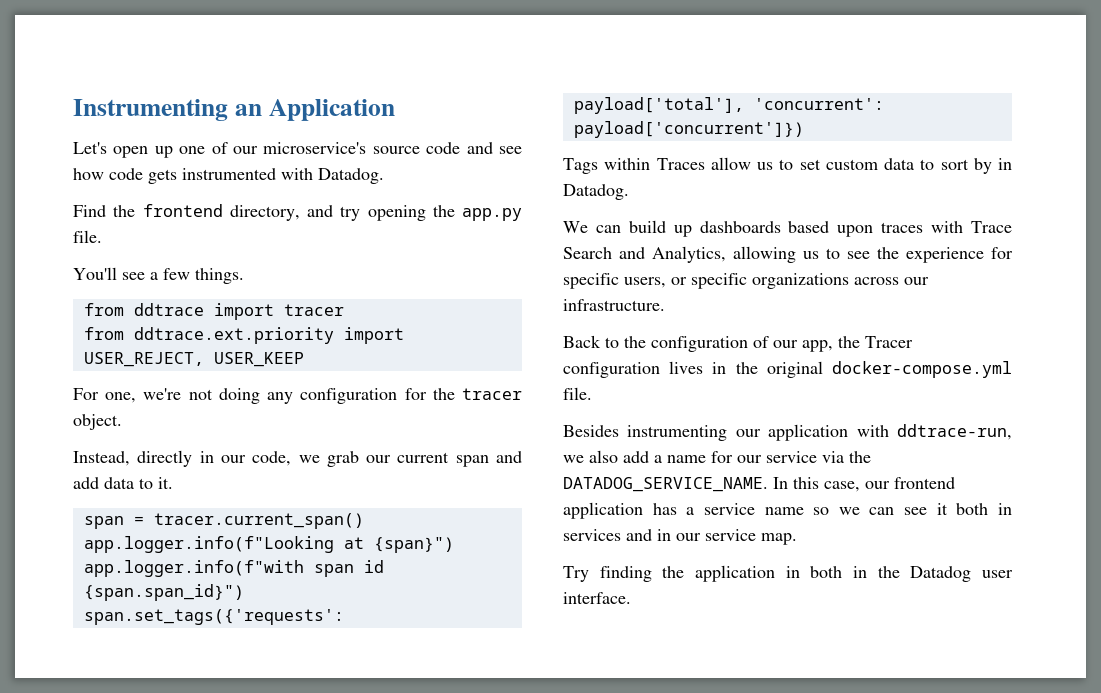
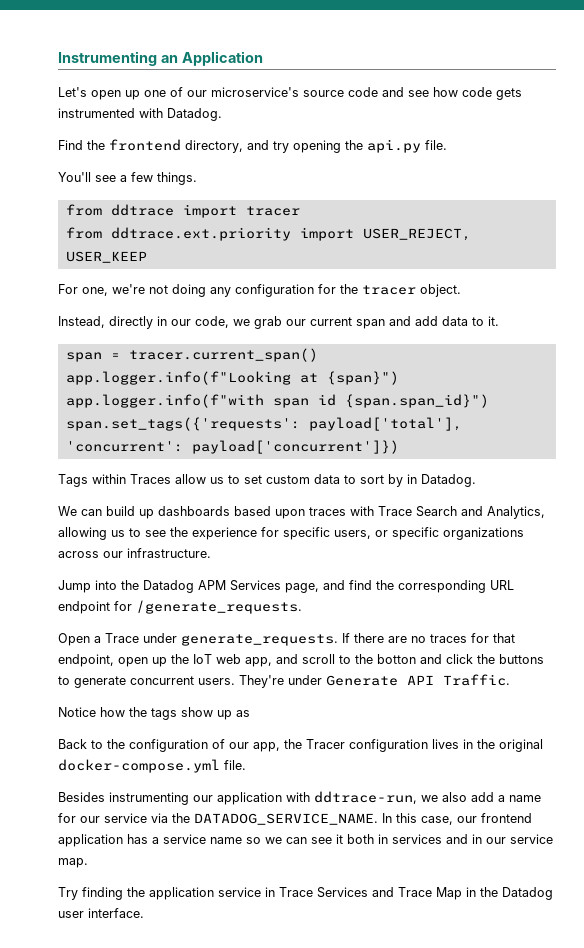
[462,208,522,221] app.py -> [367,139,421,153] api.py
(665, 305) none -> [58,580,514,593] [58,600,302,614] [58,633,515,646] [58,654,544,667] [58,674,510,688] [58,707,250,720] // Jump into the Datadog APM Services page, and find the corresponding URL endpoint for /generate_requests. // Open a Trace under generate_requests. If there are no traces for that endpoint, open up the IoT web app, and scroll to the botton and click the buttons to generate concurrent users. They're under Generate API Traffic. // Notice how the tags show up as
[785,566,843,578] in both -> [218,887,462,900] service in Trace Services and Trace Map

